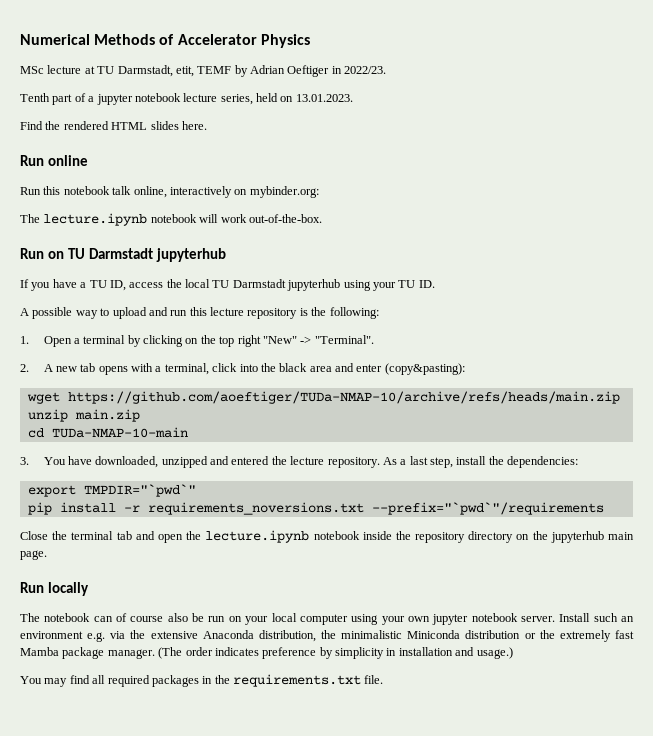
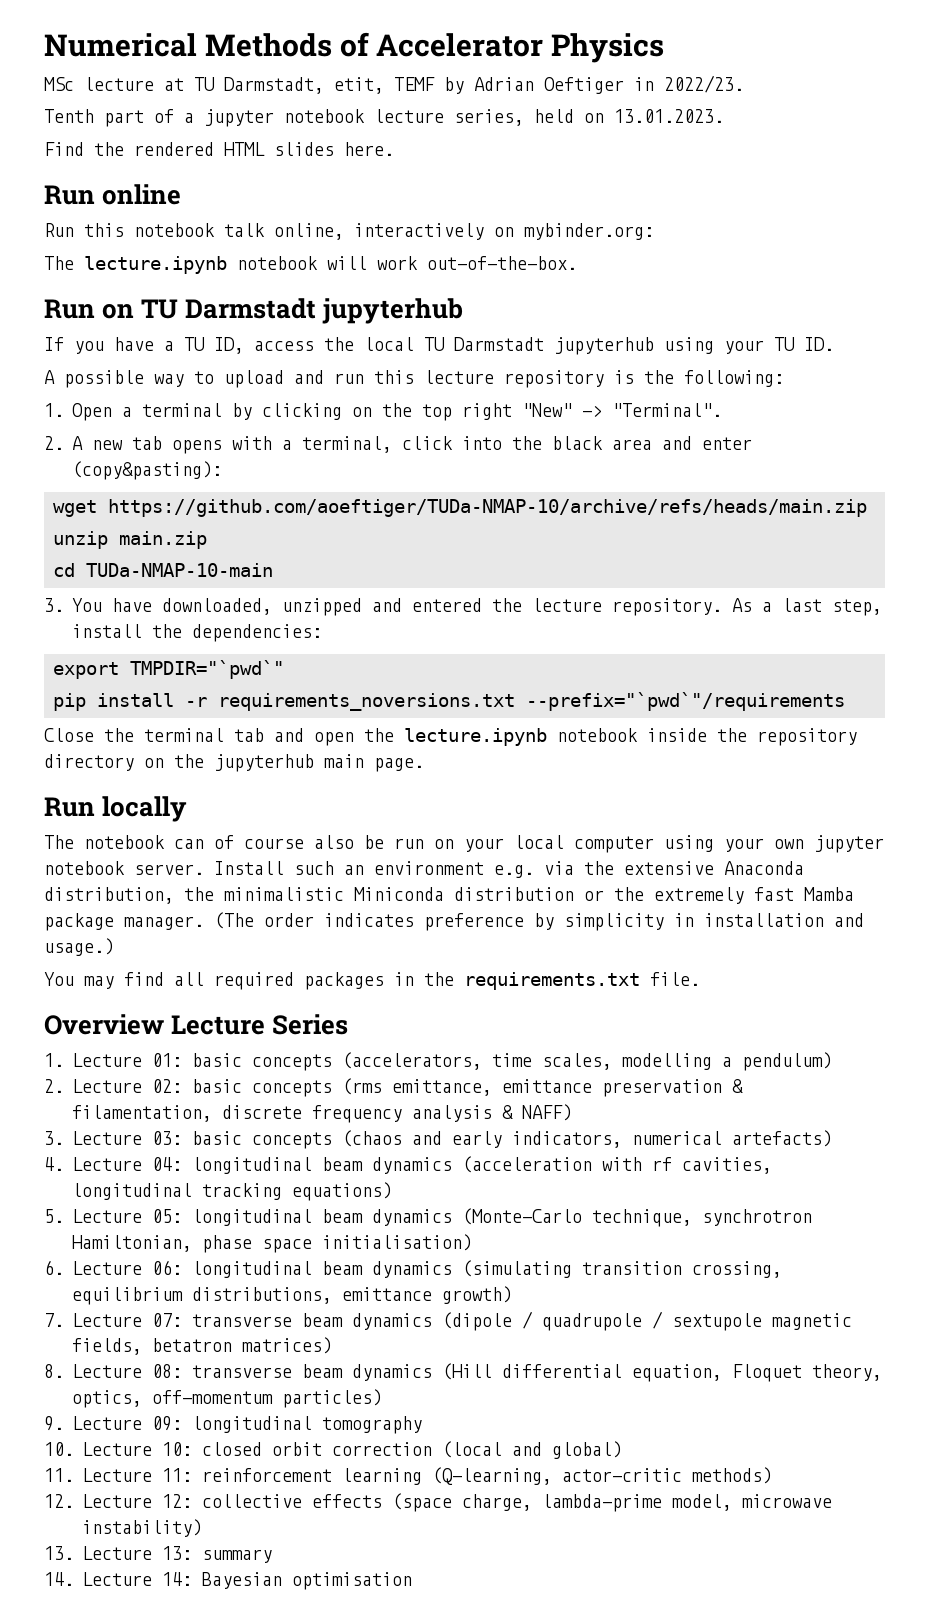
(384, 679) none -> [44,1014,349,1035] [44,1052,832,1071] [44,1078,743,1097] [71,1104,572,1123] [44,1130,832,1149] [44,1156,772,1174] [71,1182,392,1201] [44,1208,812,1227] [71,1234,472,1253] [44,1260,782,1278] [71,1286,512,1305] [44,1311,852,1331] [71,1337,332,1355] [44,1363,882,1382] [71,1389,382,1408] [44,1416,422,1434] [44,1441,622,1459] [44,1467,772,1485] [44,1493,832,1512] [81,1519,202,1537] [44,1546,272,1563] [44,1572,412,1590] // Overview Lecture Series // 1. Lecture 01: basic concepts (accelerators, time scales, modelling a pendulum) // 2. Lecture 02: basic concepts (rms emittance, emittance preservation & filamentation, discrete frequency analysis & NAFF) // 3. Lecture 03: basic concepts (chaos and early indicators, numerical artefacts) // 4. Lecture 04: longitudinal beam dynamics (acceleration with rf cavities, longitudinal tracking equations) // 5. Lecture 05: longitudinal beam dynamics (Monte-Carlo technique, synchrotron Hamiltonian, phase space initialisation) // 6. Lecture 06: longitudinal beam dynamics (simulating transition crossing, equilibrium distributions, emittance growth) // 7. Lecture 07: transverse beam dynamics (dipole / quadrupole / sextupole magnetic fields, betatron matrices) // 8. Lecture 08: transverse beam dynamics (Hill differential equation, Floquet theory, optics, off-momentum particles) // 9. Lecture 09: longitudinal tomography // 10. Lecture 10: closed orbit correction (local and global) // 11. Lecture 11: reinforcement learning (Q-learning, actor-critic methods) // 12. Lecture 12: collective effects (space charge, lambda-prime model, microwave instability) // 13. Lecture 13: summary // 14. Lecture 14: Bayesian optimisation

